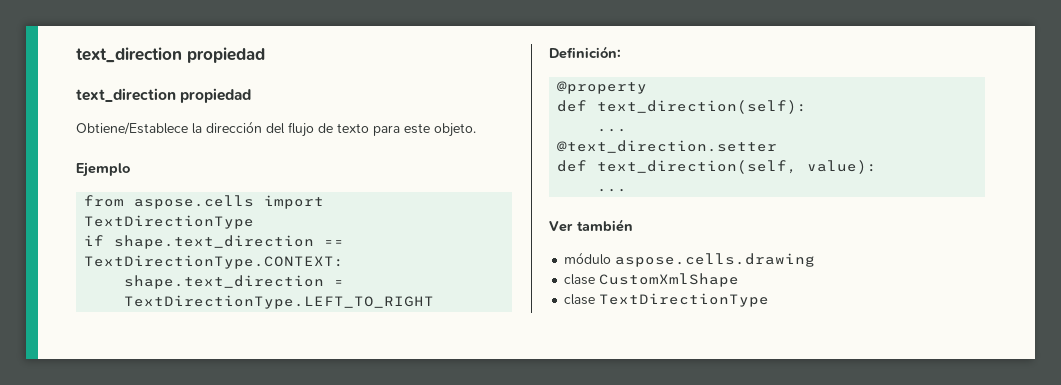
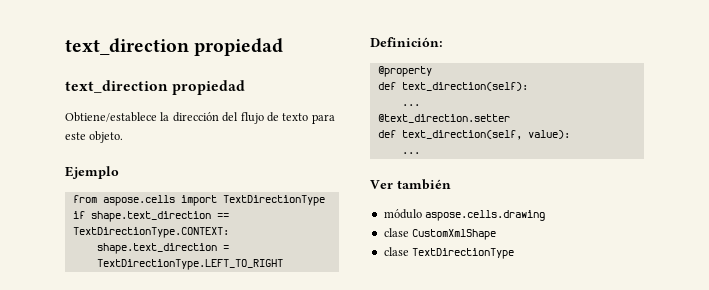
[76,122,188,135] Obtiene/Establece -> [65,112,157,122] Obtiene/establece

